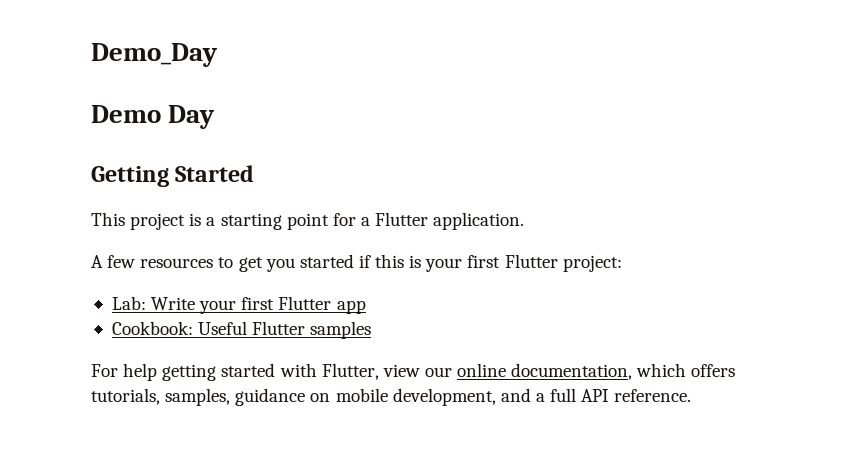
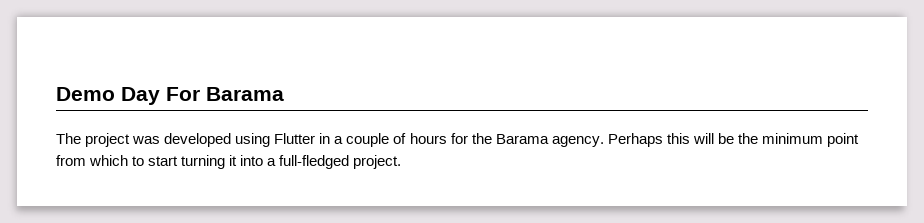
[91,43,218,67] Demo_Day // -> (56, 94) none
[91,165,255,187] [91,212,525,230] [91,254,622,272] [111,296,366,314] [111,321,372,339] [91,363,736,381] [91,388,692,406] // Getting Started // This project is a starting point for a Flutter application. // A few resources to get you started if this is your first Flutter project: // Lab: Write your first Flutter app // Cookbook: Useful Flutter samples // For help getting started with Flutter, view our online documentation, which offers tutorials, samples, guidance on mobile development, and a full API reference. -> [166,87,284,101] [56,133,860,147] [56,155,402,169] For Barama // The project was developed using Flutter in a couple of hours for the Barama agency. Perhaps this will be the minimum point from which to start turning it into a full-fledged project.

